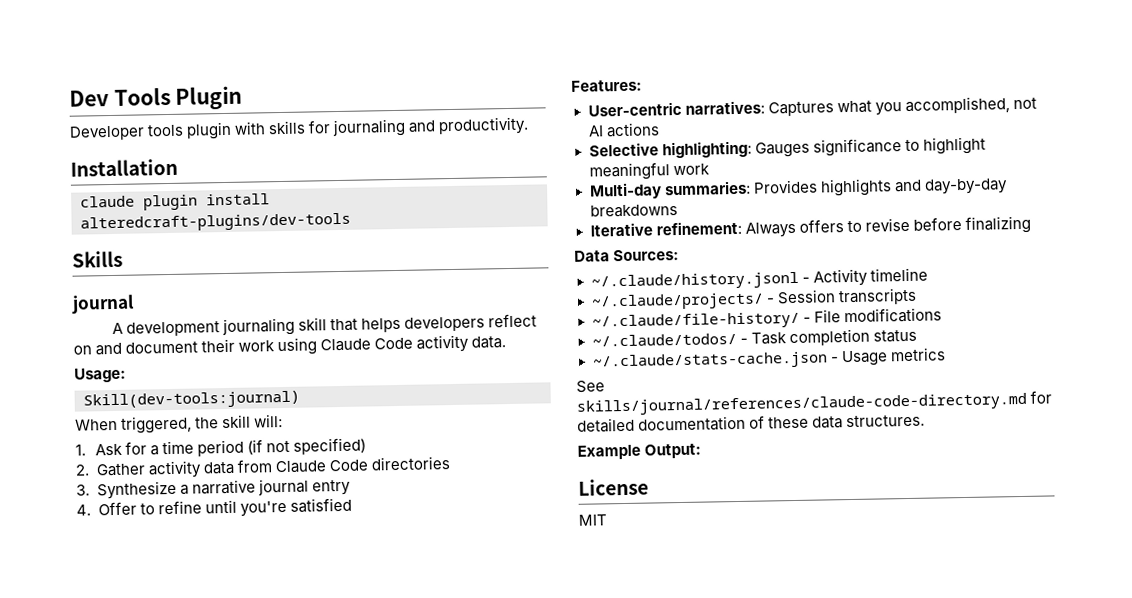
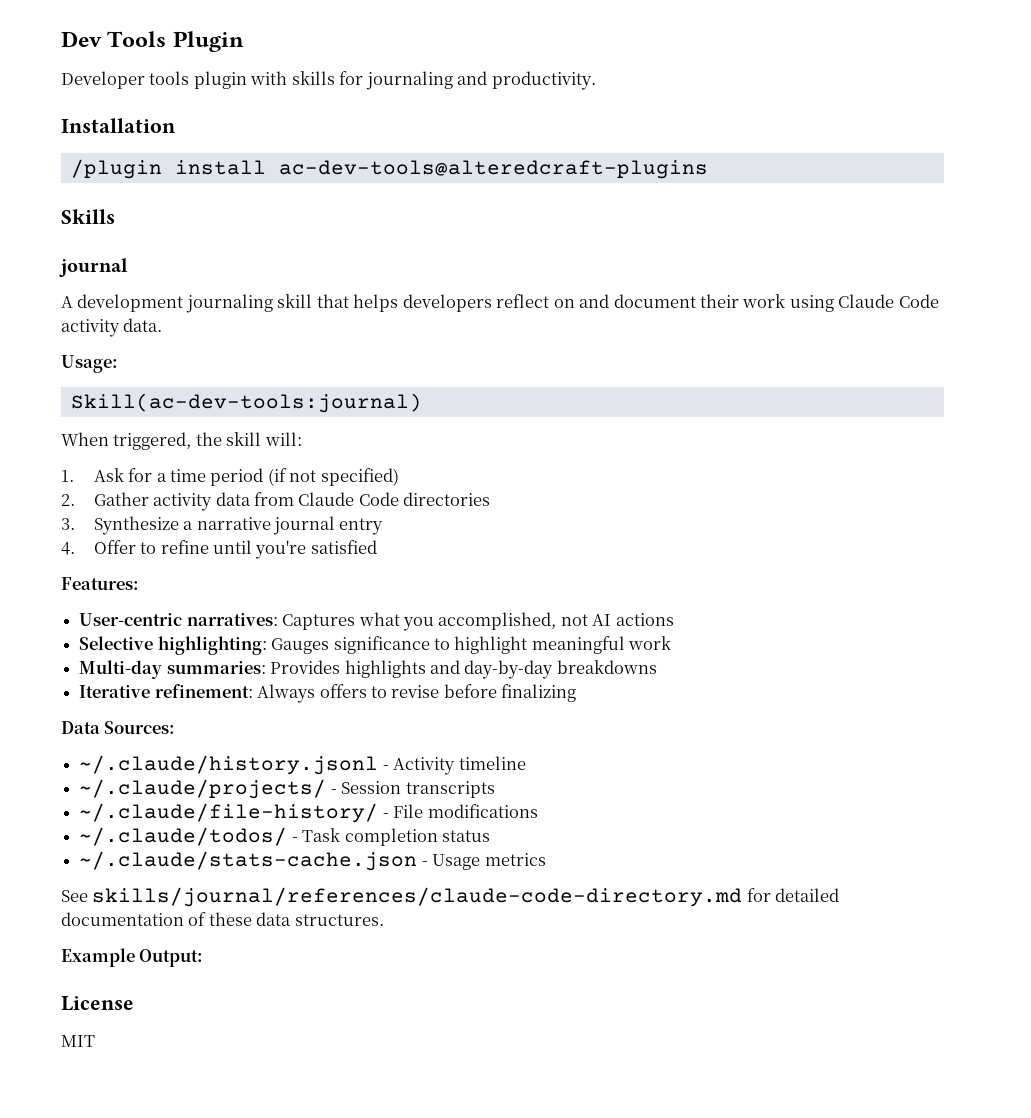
[80,193,270,211] [80,212,351,233] claude plugin install alteredcraft-plugins/dev-tools -> [70,159,708,179] /plugin install ac-dev-tools@alteredcraft-plugins
[83,390,300,410] Skill(dev-tools:journal) -> [70,393,422,413] Skill(ac-dev-tools:journal)

